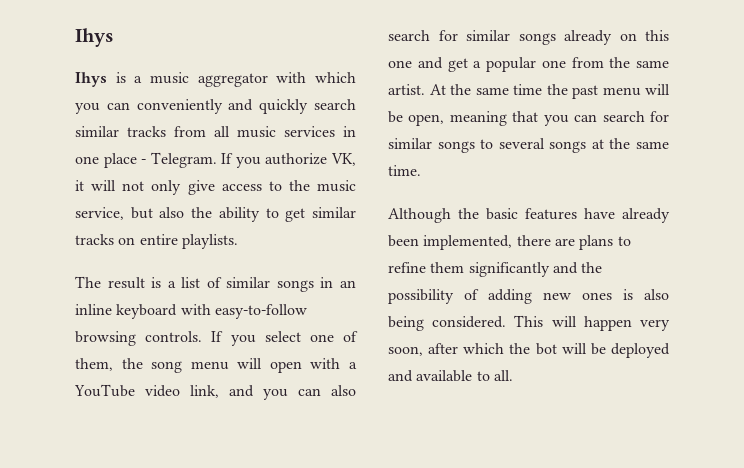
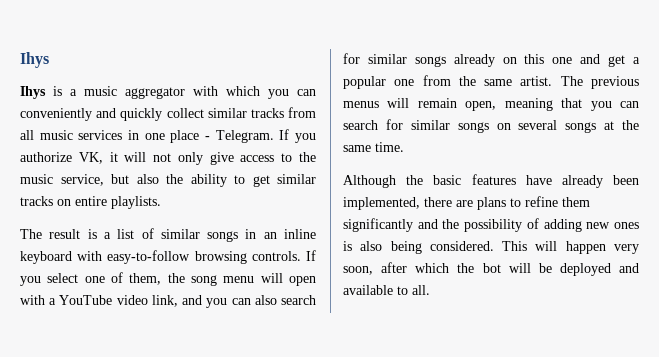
[313,99,356,110] search -> [166,108,204,118] collect
[429,84,670,99] [388,111,403,123] At the same time the past menu will be -> [560,76,639,89] [343,98,457,108] The previous menus will remain
[480,139,494,149] to -> [496,123,511,130] on

